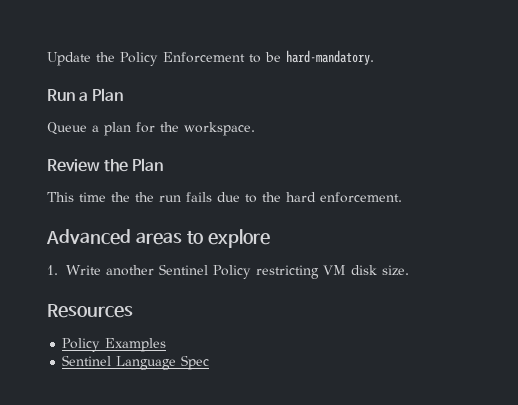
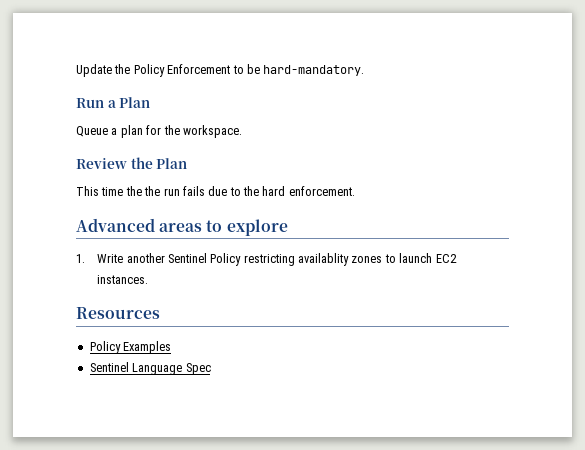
[322,265,409,276] VM disk size. -> [298,253,457,266] [97,275,149,284] availablity zones to launch EC2 instances.

